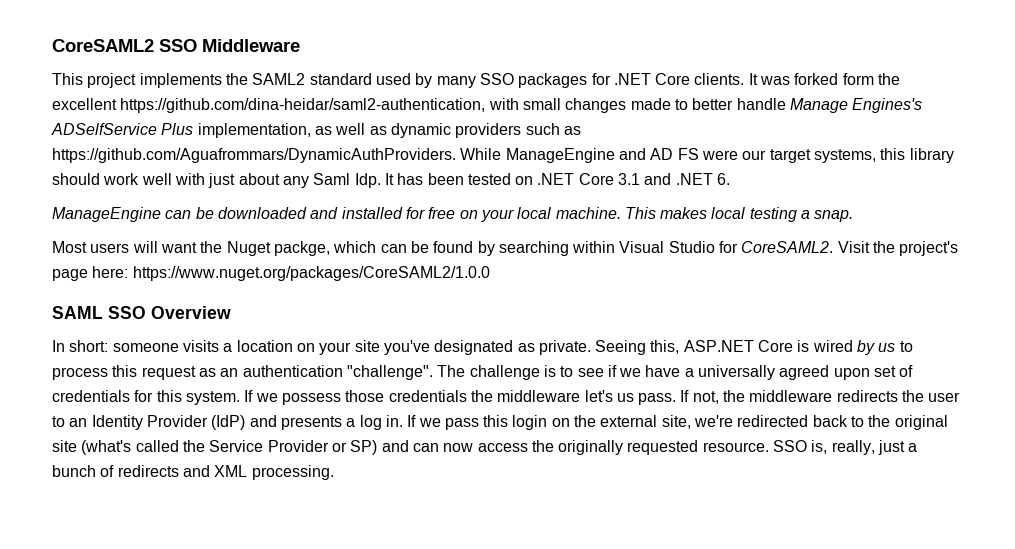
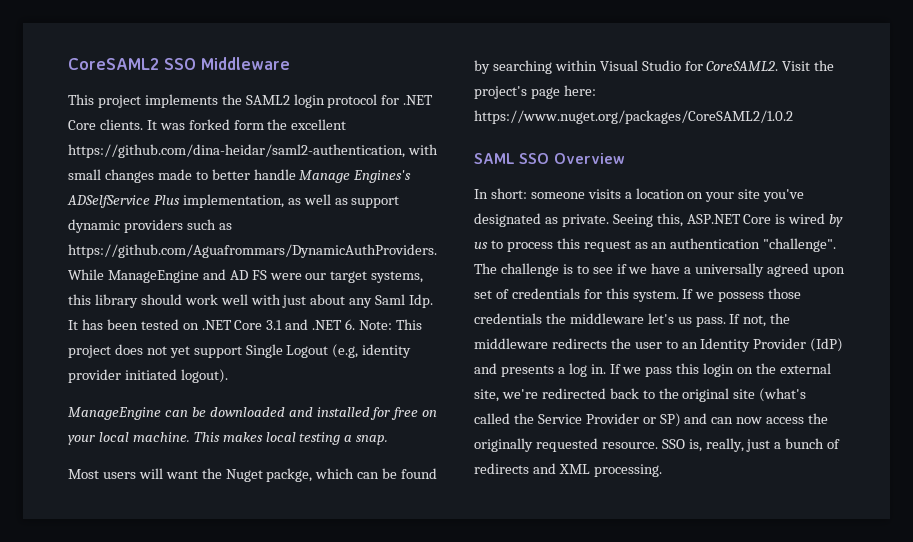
[309,73,588,88] standard used by many SSO packages -> [293,94,378,108] login protocol
(387, 130) none -> [351,196,400,208] support
(731, 179) none -> [359,319,422,330] [68,344,412,358] [68,369,228,383] Note: This project does not yet support Single Logout (e.g, identity provider initiated logout).
[132,266,490,281] https://www.nuget.org/packages/CoreSAML2/1.0.0 -> [474,110,793,124] https://www.nuget.org/packages/CoreSAML2/1.0.2

